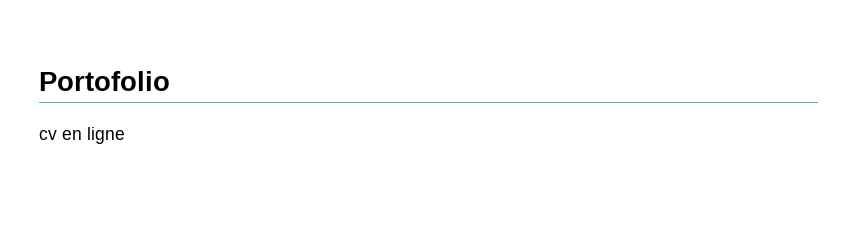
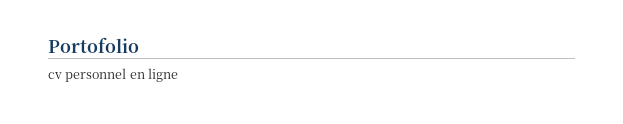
(57, 135) none -> [65,68,127,82] personnel

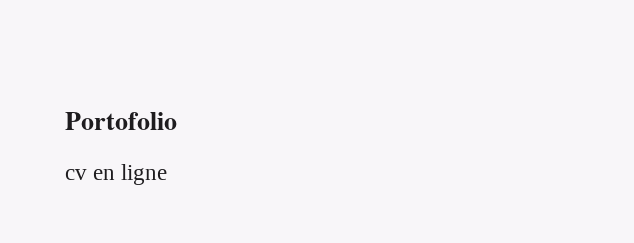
[65,68,127,82] personnel -> (87, 174) none

